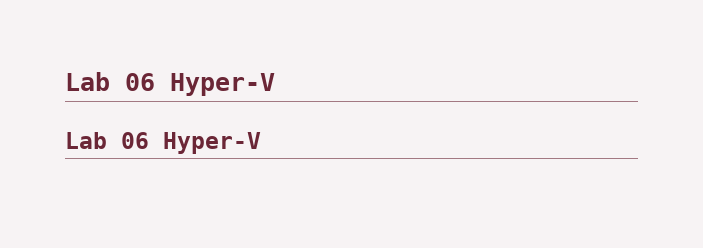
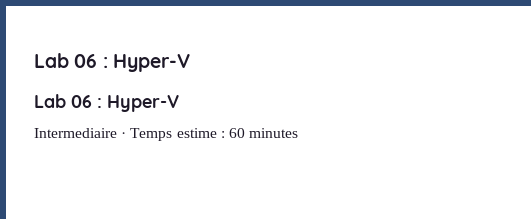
[65,72,155,91] Lab 06 -> [34,53,108,68] Lab 06 :
[163,132,261,154] Hyper-V -> [97,95,179,112] [34,128,299,141] : Hyper-V // Intermediaire · Temps estime : 60 minutes

